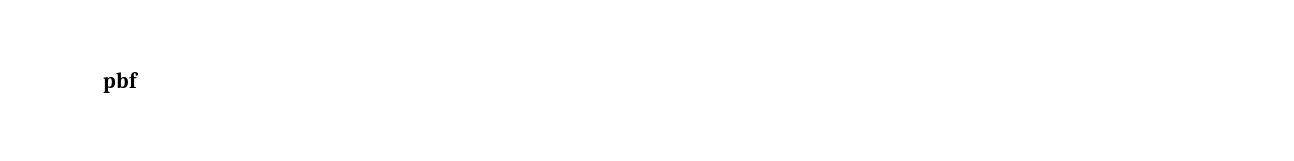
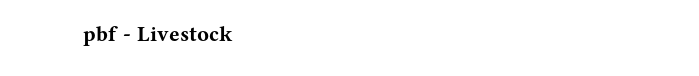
(139, 82) none -> [123,26,233,42] - Livestock

